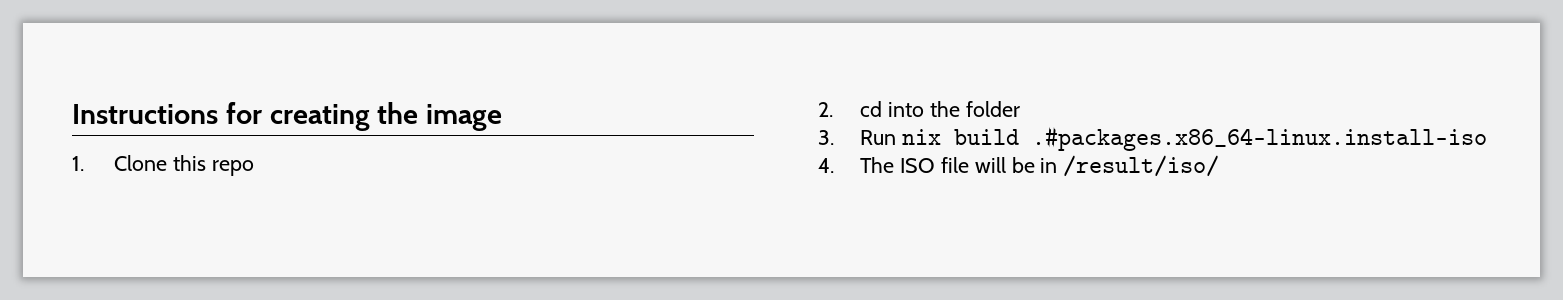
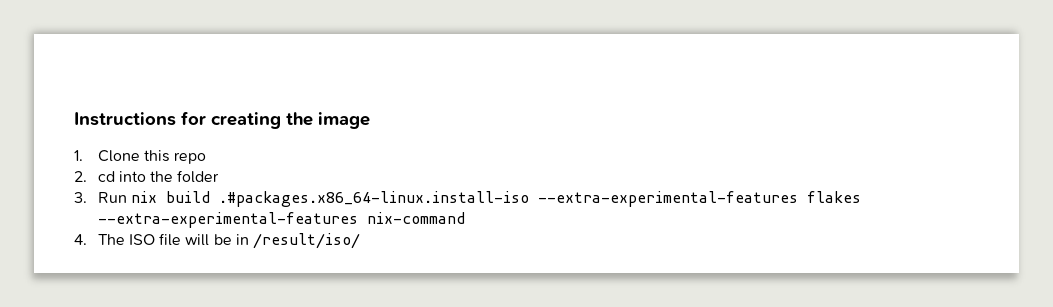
(1488, 138) none -> [537,191,861,207] [97,212,465,228] --extra-experimental-features flakes --extra-experimental-features nix-command

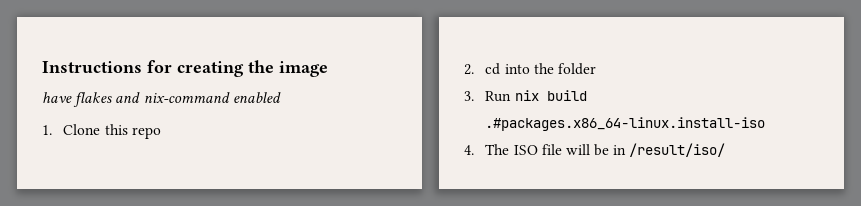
(370, 120) none -> [42,92,281,107] // have flakes and nix-command enabled
[537,191,861,207] [97,212,465,228] --extra-experimental-features flakes --extra-experimental-features nix-command -> (766, 124) none

